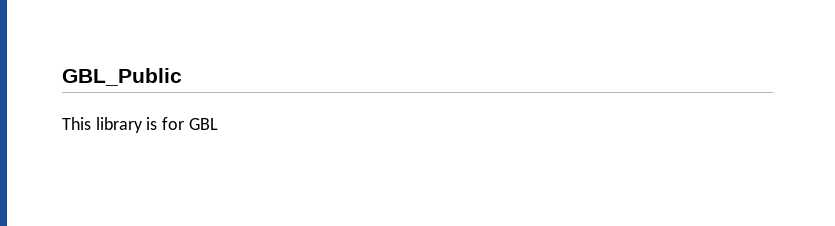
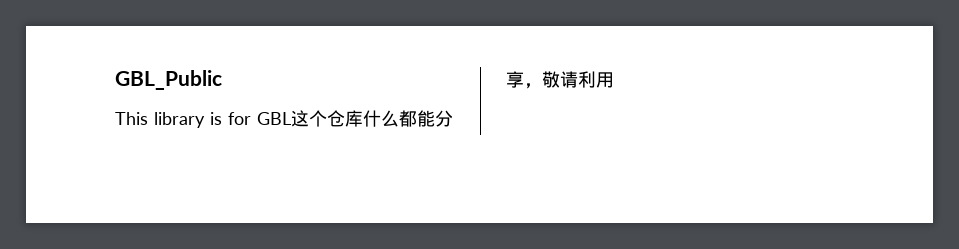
(218, 124) none -> [291,110,453,127] [506,71,614,89] 这个仓库什么都能分享，敬请利用

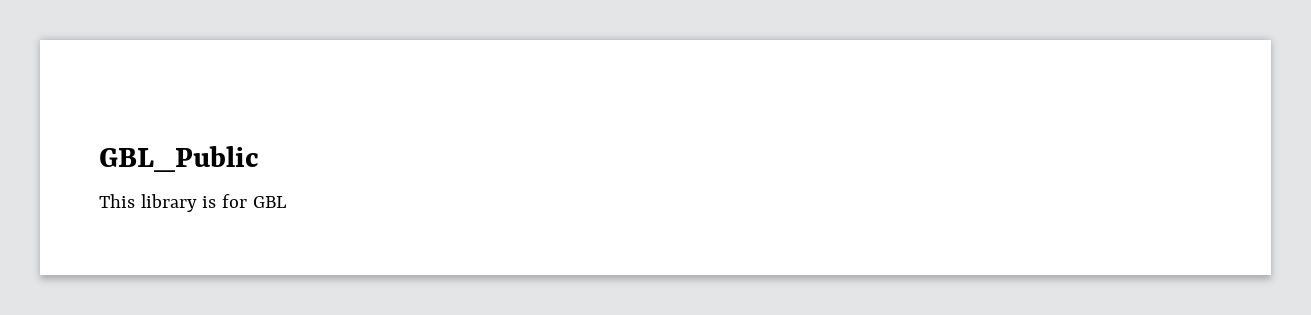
[291,110,453,127] [506,71,614,89] 这个仓库什么都能分享，敬请利用 -> (286, 202) none

